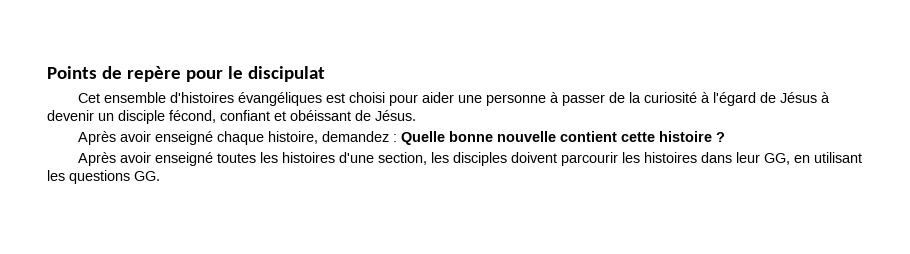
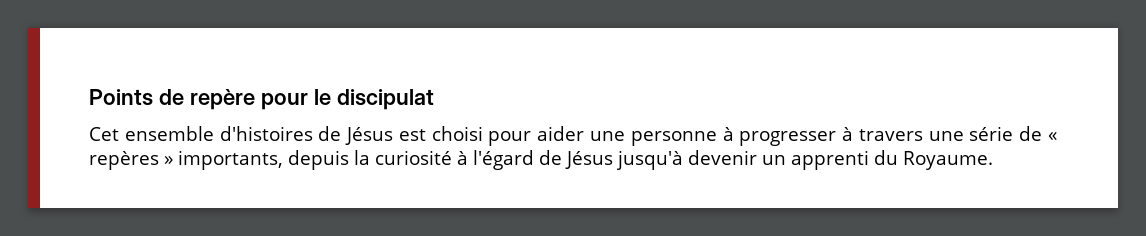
[237,92,322,106] évangéliques -> [318,126,394,145] de Jésus
[561,92,625,106] passer de -> [739,126,1058,146] [89,150,349,170] progresser à travers une série de « repères » importants, depuis
[820,92,830,103] à -> [615,150,683,170] jusqu'à
[118,110,416,124] [77,131,725,145] [77,152,862,166] [47,170,160,184] disciple fécond, confiant et obéissant de Jésus. // Après avoir enseigné chaque histoire, demandez : Quelle bonne nouvelle contient cette histoire ? // Après avoir enseigné toutes les histoires d'une section, les disciples doivent parcourir les histoires dans leur GG, en utilisant les questions GG. -> [790,150,993,170] apprenti du Royaume.

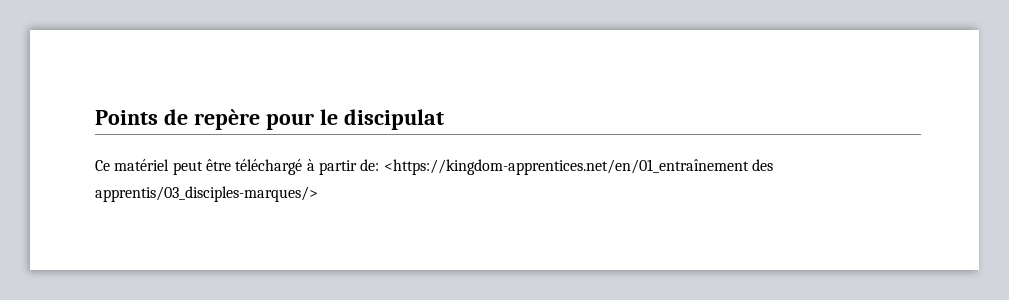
[89,126,1058,146] [89,150,993,170] Cet ensemble d'histoires de Jésus est choisi pour aider une personne à progresser à travers une série de « repères » importants, depuis la curiosité à l'égard de Jésus jusqu'à devenir un apprenti du Royaume. -> [95,159,773,175] [95,186,318,202] Ce matériel peut être téléchargé à partir de: <https://kingdom-apprentices.net/en/01_entraînement des apprentis/03_disciples-marques/>

